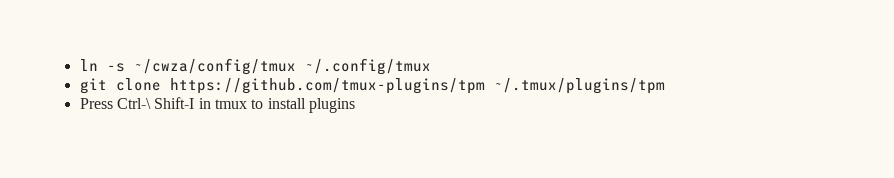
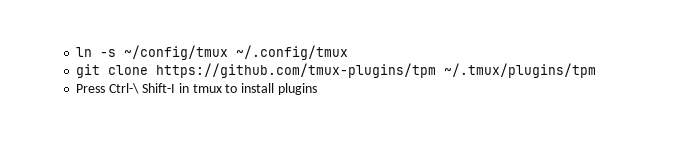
[133,58,296,75] ~/cwza/config/tmux -> [124,45,229,60] ~/config/tmux

